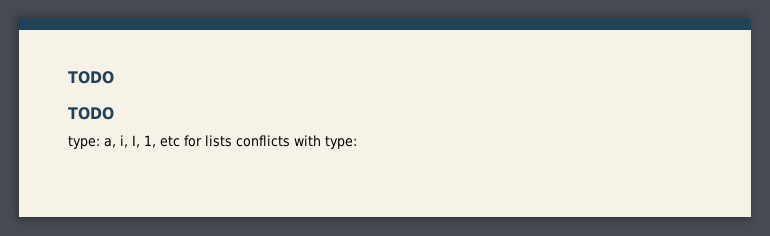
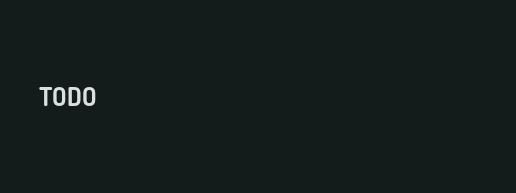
[68,71,114,84] [68,107,114,120] [68,135,357,149] TODO // TODO // type: a, i, I, 1, etc for lists conflicts with type: -> [39,87,97,106] TODO

